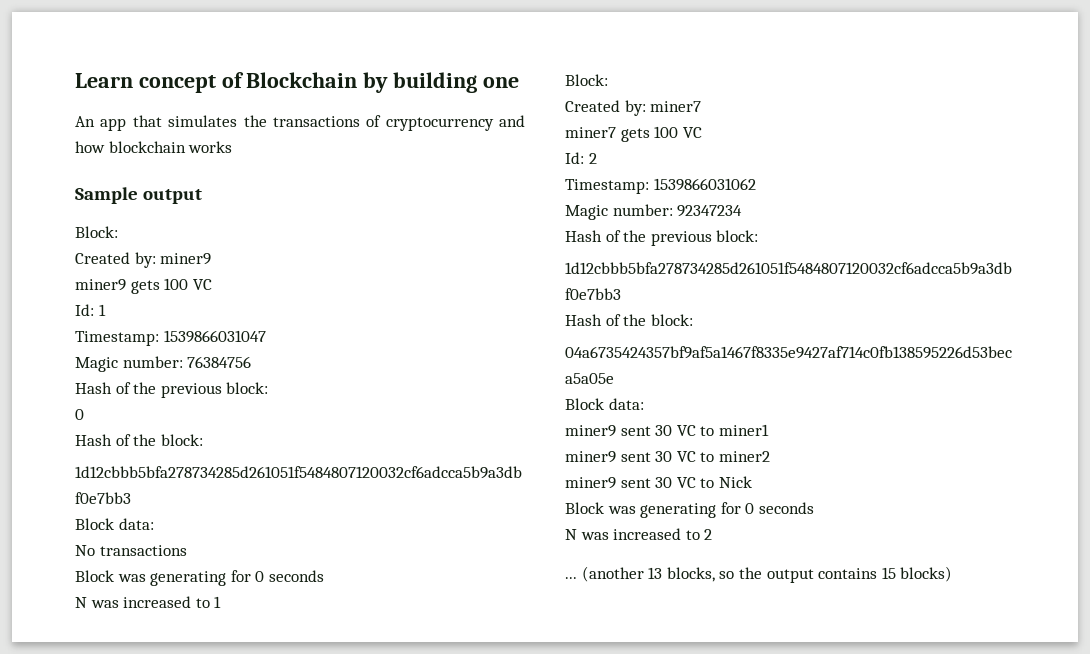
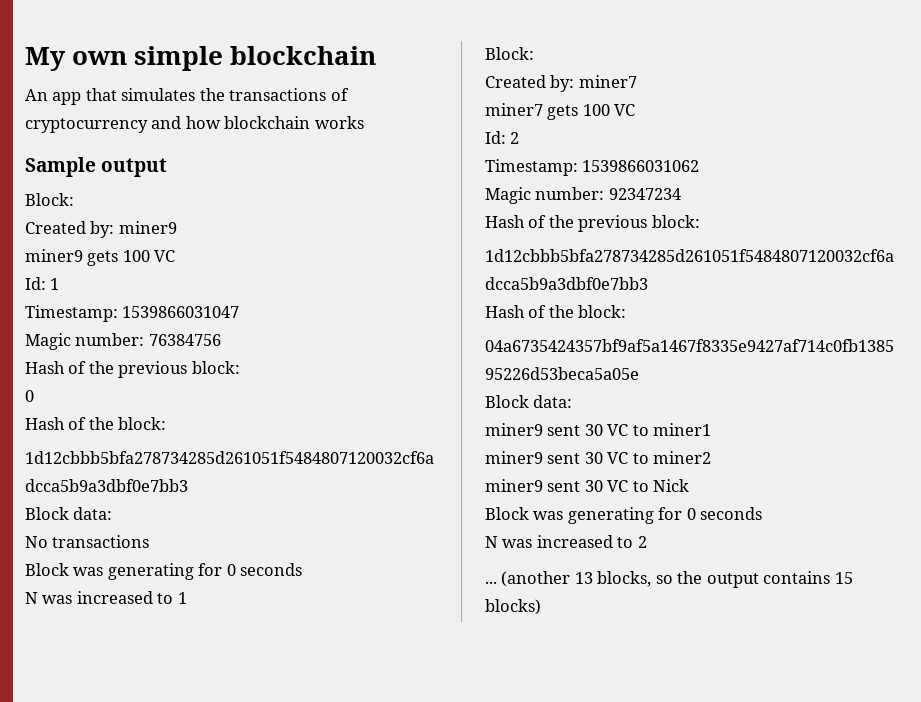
[75,72,519,93] Learn concept of Blockchain by building one -> [25,46,377,71] My own simple blockchain

